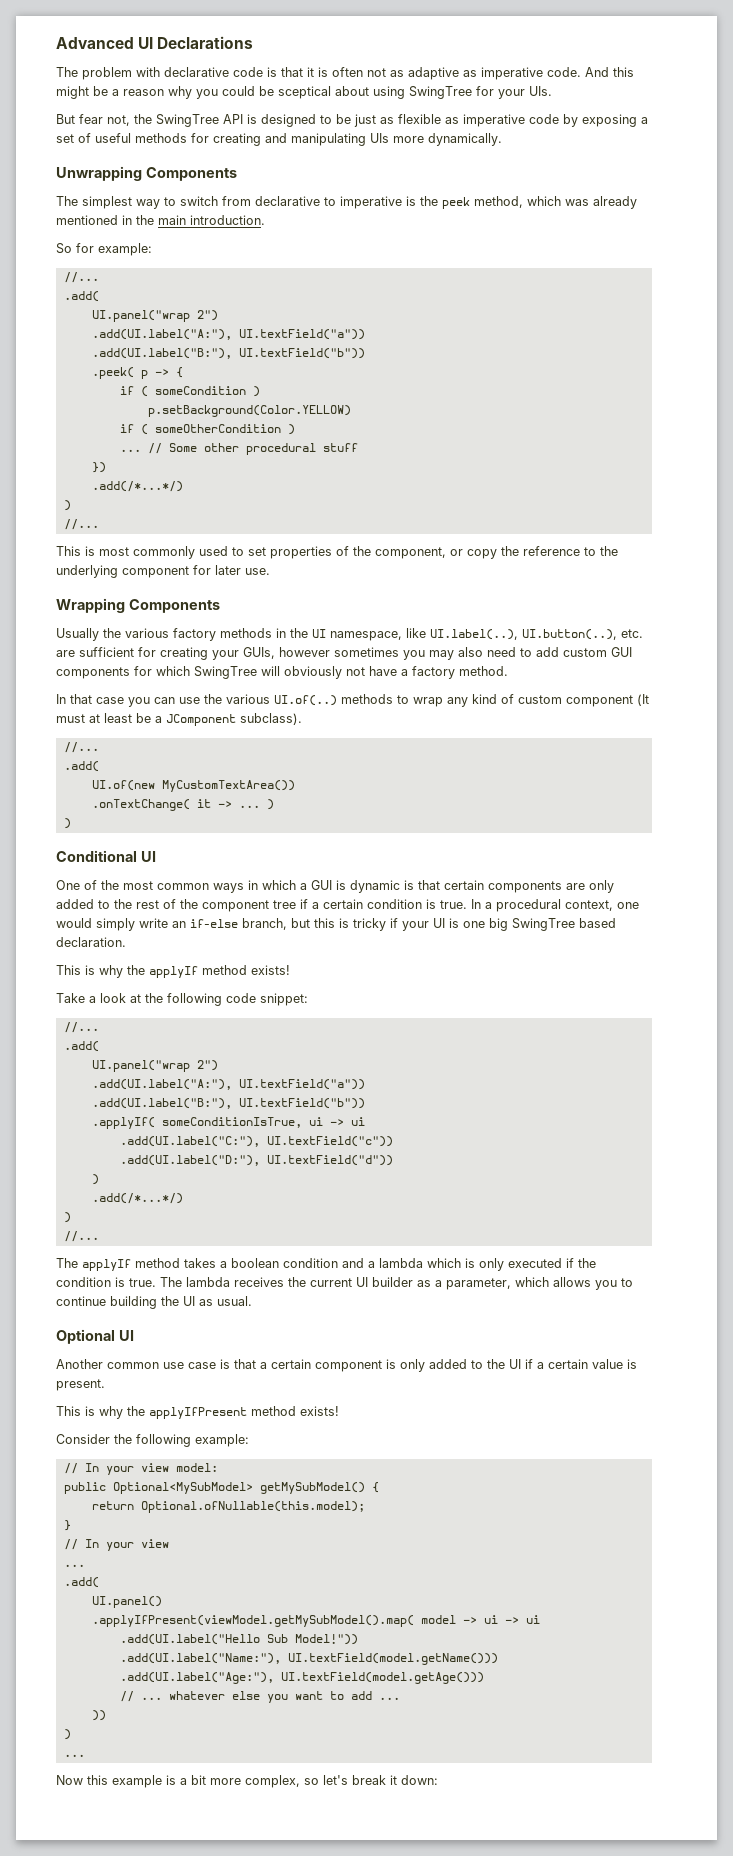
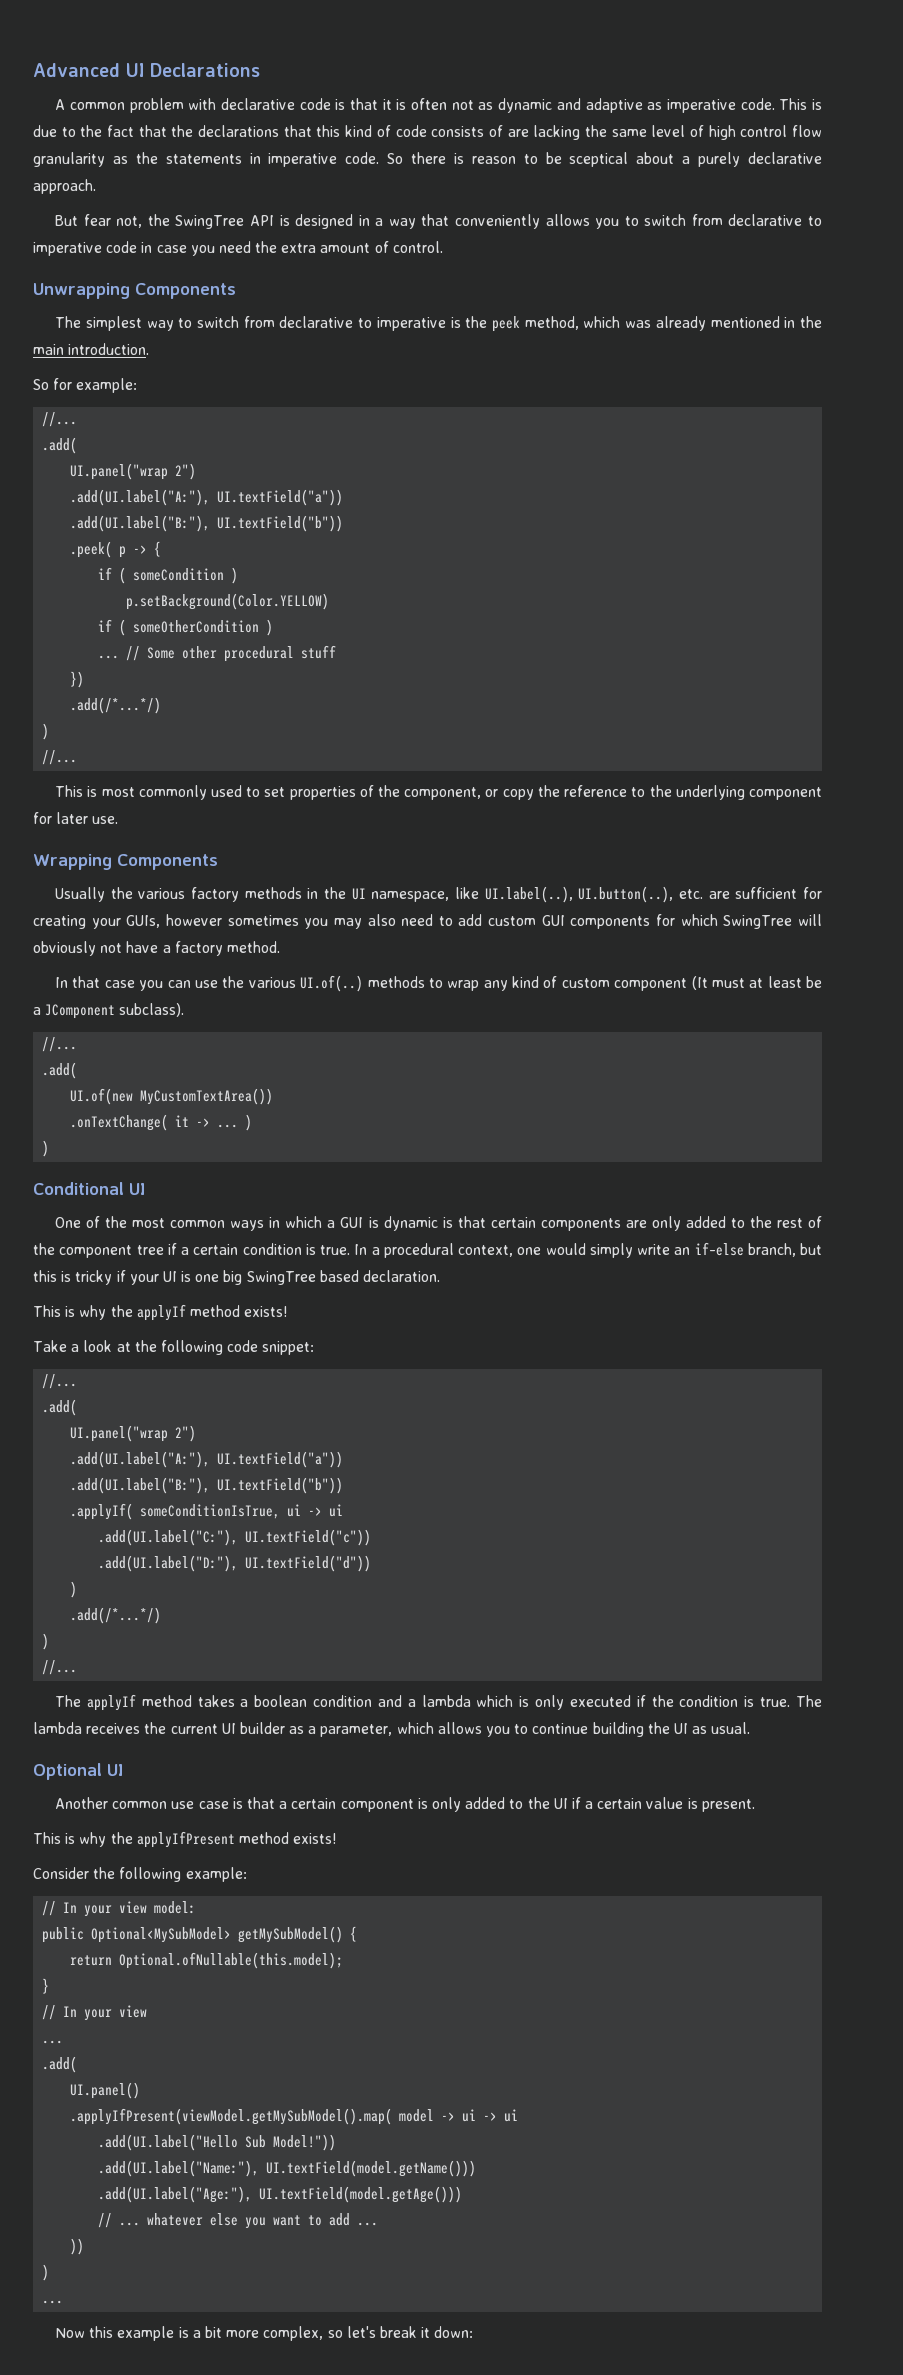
[56,67,78,77] The -> [55,99,125,110] A common
(404, 73) none -> [498,98,581,113] dynamic and
[585,67,634,77] [56,86,552,99] And this might be a reason why you could be sceptical about using SwingTree for your UIs. -> [779,98,822,110] [33,125,822,140] [33,152,822,167] [33,179,96,194] This is due to the fact that the declarations that this kind of code consists of are lacking the same level of high control flow granularity as the statements in imperative code. So there is reason to be sceptical about a purely declarative approach.
[320,114,648,127] [56,133,502,146] to be just as flexible as imperative code by exposing a set of useful methods for creating and manipulating UIs more dynamically. -> [358,214,822,229] [33,241,443,256] in a way that conveniently allows you to switch from declarative to imperative code in case you need the extra amount of control.

